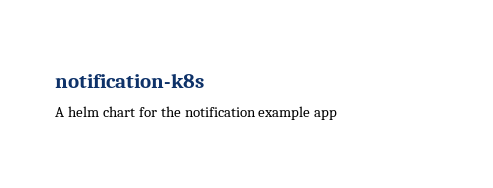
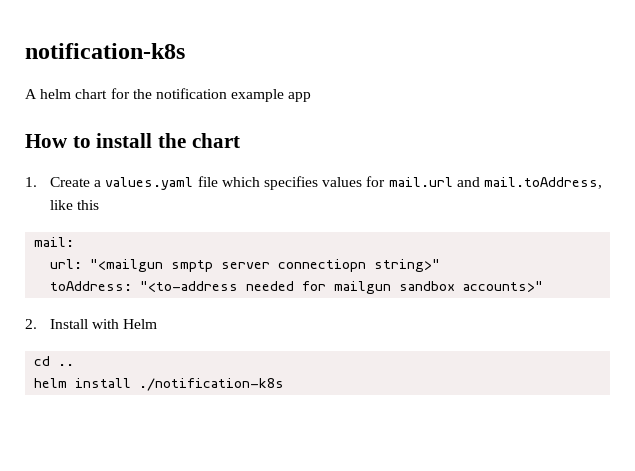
(338, 115) none -> [25,133,240,148] [25,176,602,190] [50,200,100,210] [34,237,75,247] [50,259,441,272] [50,281,544,294] [25,319,158,329] [34,356,75,366] [34,378,285,391] // How to install the chart // 1. Create a values.yaml file which specifies values for mail.url and mail.toAddress, like this // mail: // url: "<mailgun smptp server connectiopn string>" // toAddress: "<to-address needed for mailgun sandbox accounts>" // 2. Install with Helm // cd .. // helm install ./notification-k8s

